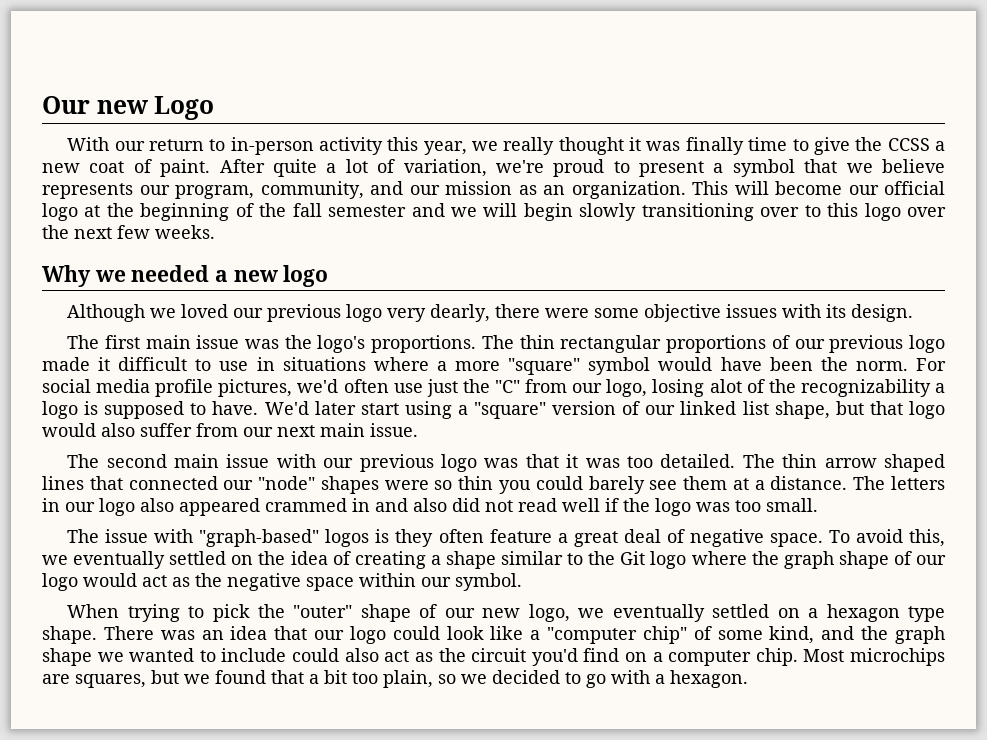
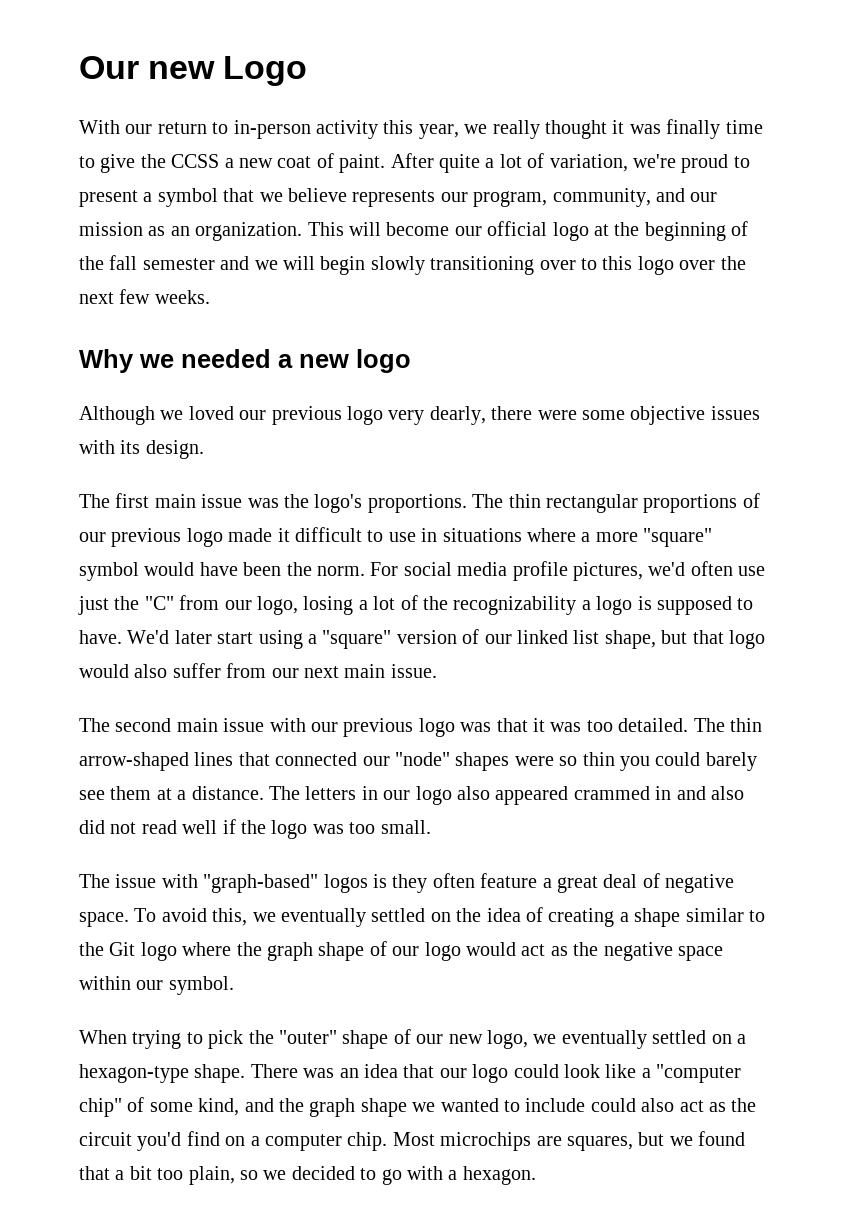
[709,379,742,393] alot -> [358,596,396,610] a lot
[824,454,945,472] arrow shaped -> [79,752,189,771] arrow-shaped
[826,604,946,622] hexagon type -> [79,1064,189,1083] hexagon-type

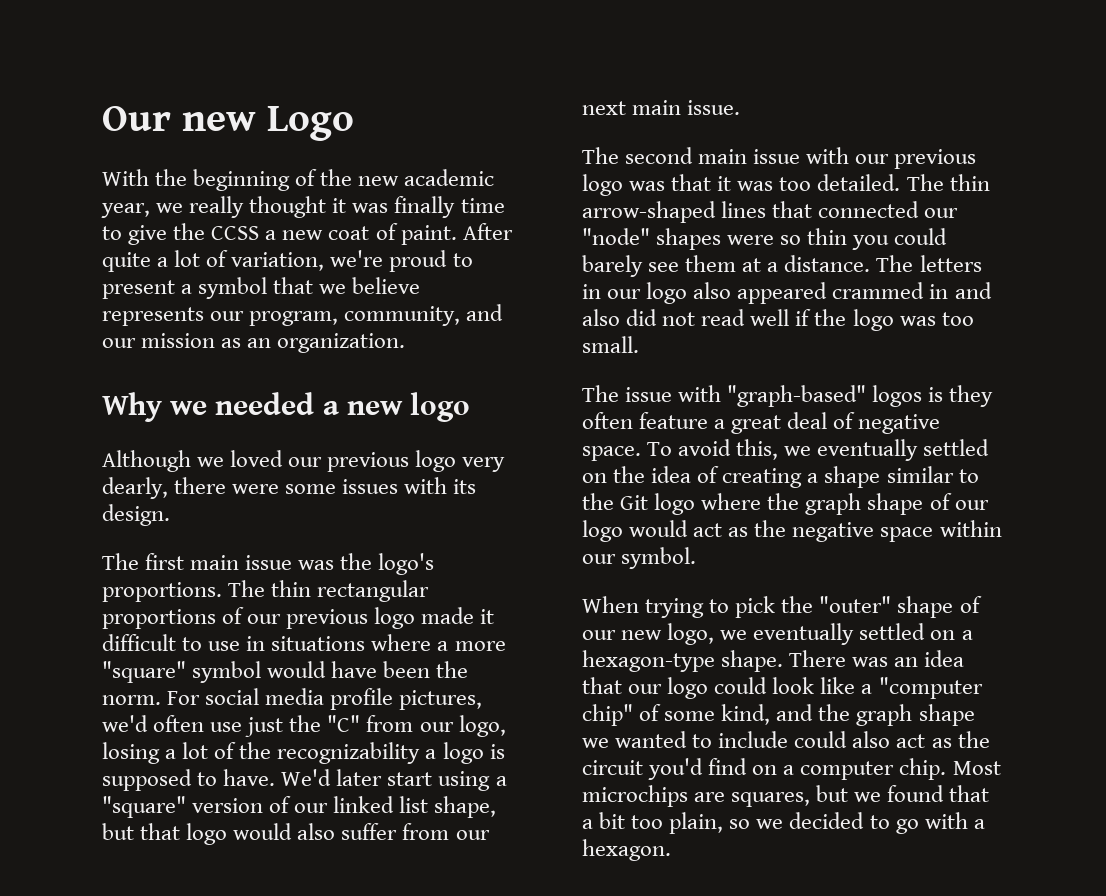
[125,120,414,139] our return to in-person activity this -> [155,169,495,191] the beginning of the new academic
[307,221,749,241] [79,255,746,275] [79,289,210,304] This will become our official logo at the beginning of the fall semester and we will begin slowly transitioning over to this logo over the next few weeks. -> (406, 343) none
[630,406,706,425] objective -> (337, 489) none

